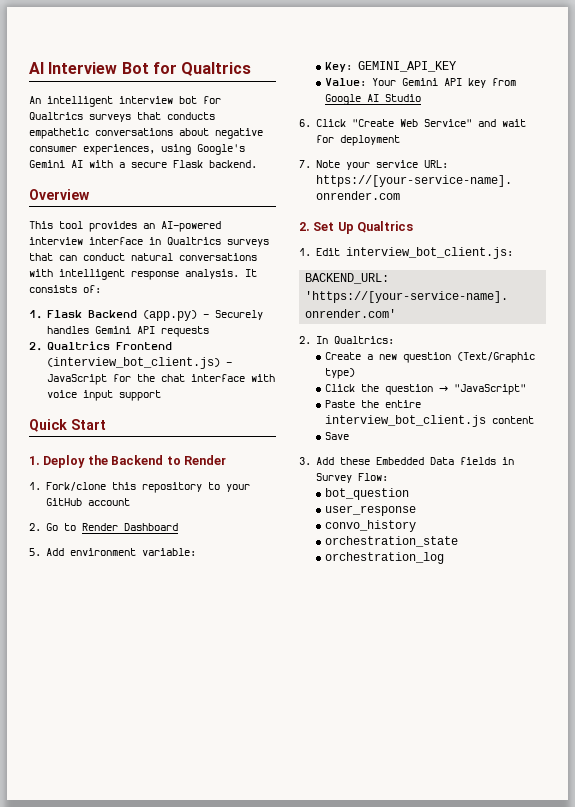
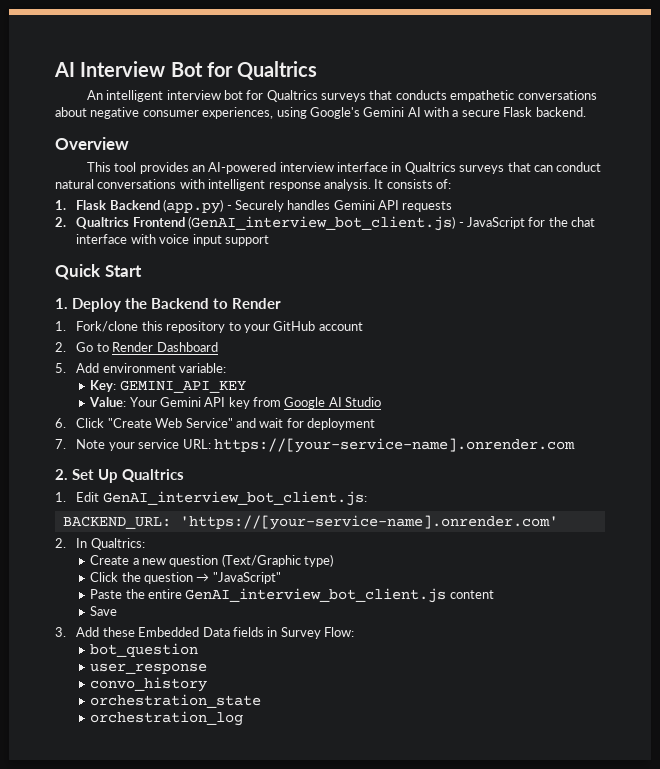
[47,357,221,369] (interview_bot_client.js) -> [188,216,456,231] (GenAI_interview_bot_client.js)
[346,247,514,259] interview_bot_client.js: -> [102,491,367,506] GenAI_interview_bot_client.js:
[325,415,487,427] interview_bot_client.js -> [185,588,447,603] GenAI_interview_bot_client.js

